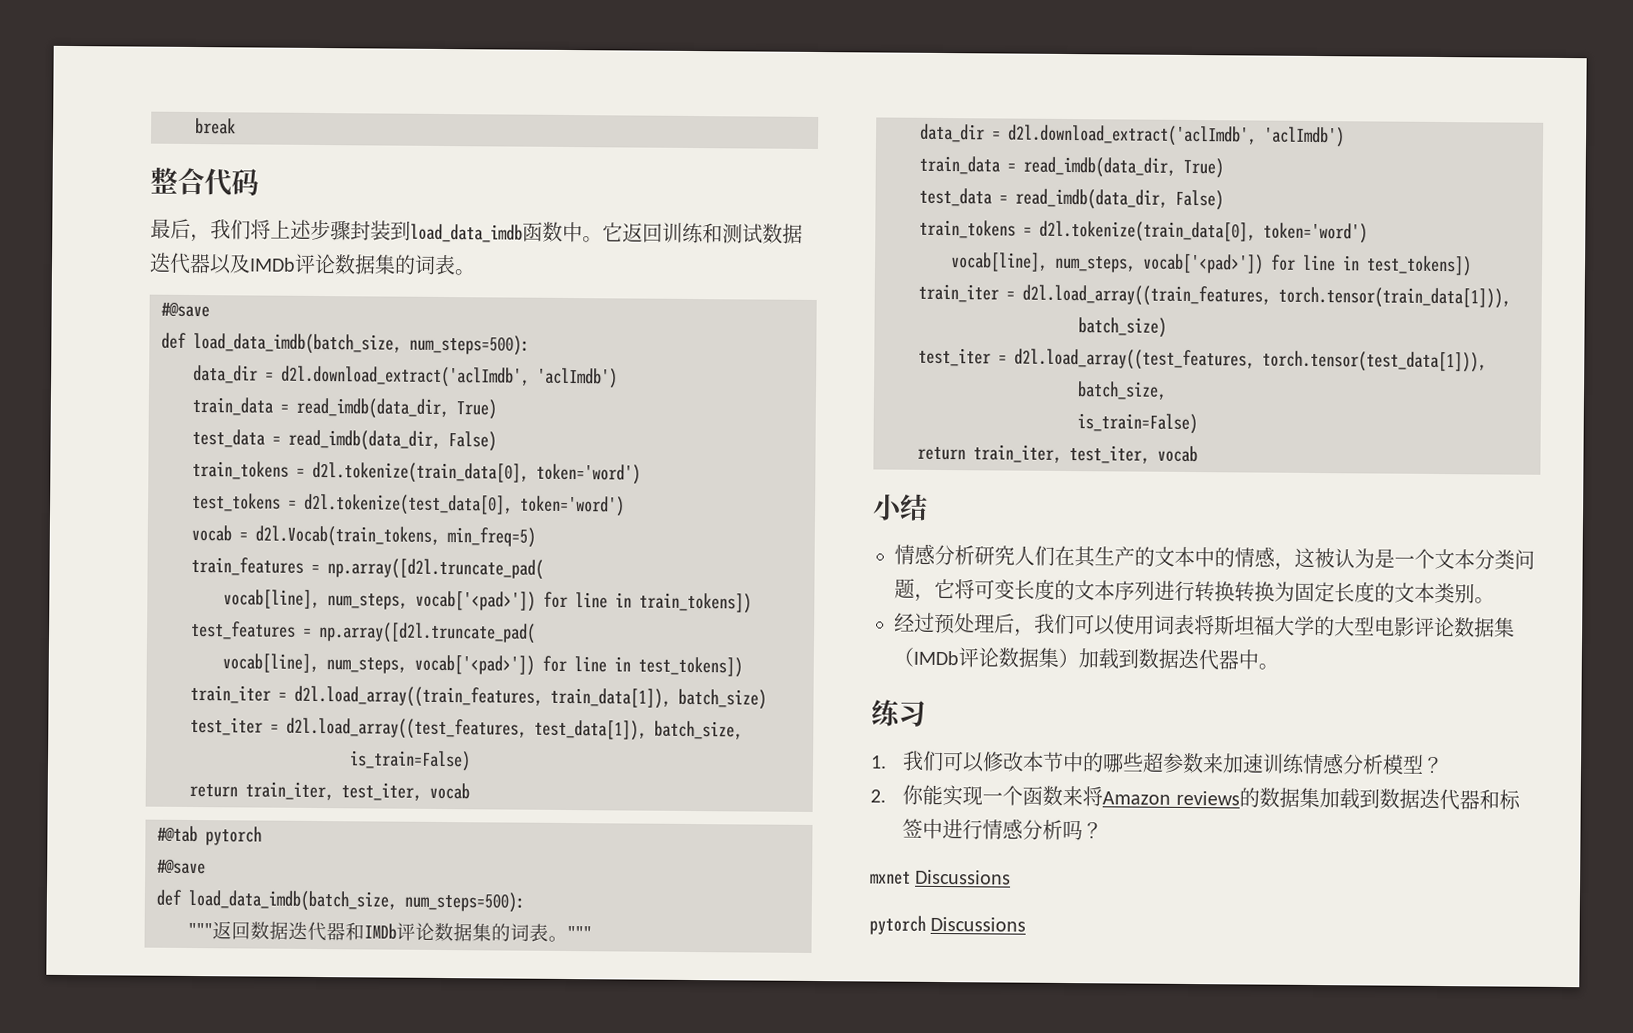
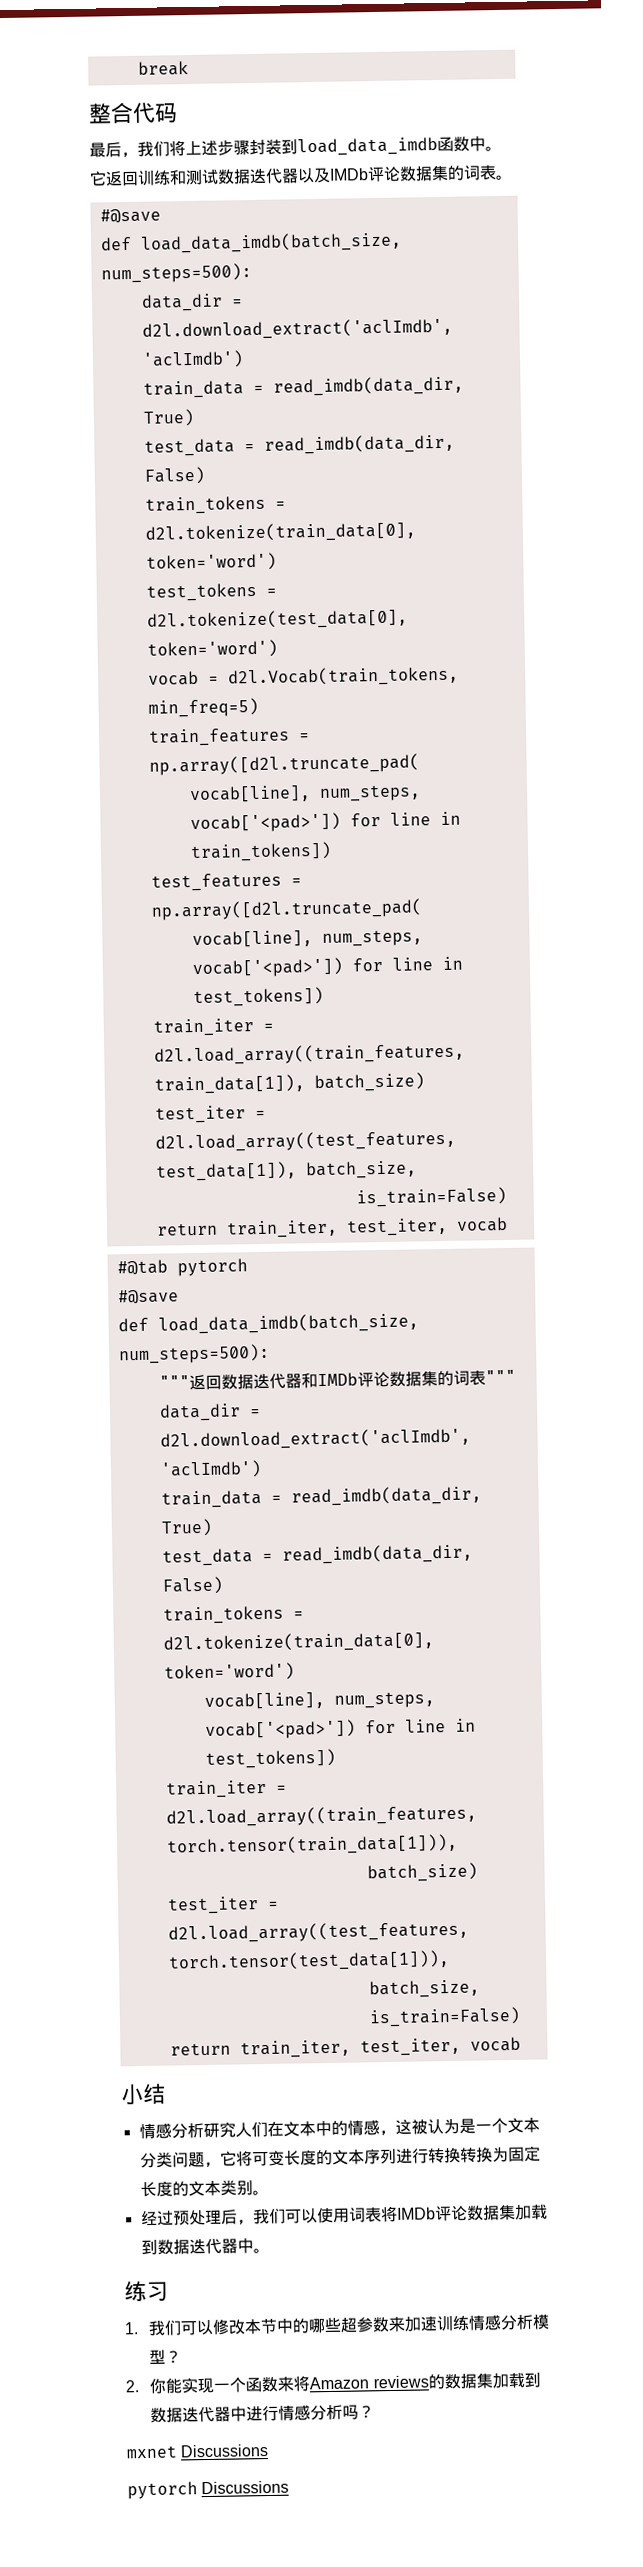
[548,935,568,943] 。 -> (486, 1378) none
[1074,546,1155,568] 其生产的 -> (284, 2129) none
[1214,615,1515,638] [893,647,1079,669] 斯坦福大学的大型电影评论数据集（IMDb评论数据集） -> [396,2204,516,2222] IMDb评论数据集
[1478,789,1521,810] [902,818,924,838] 和标签 -> (232, 2414) none

